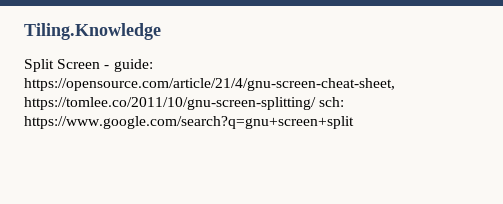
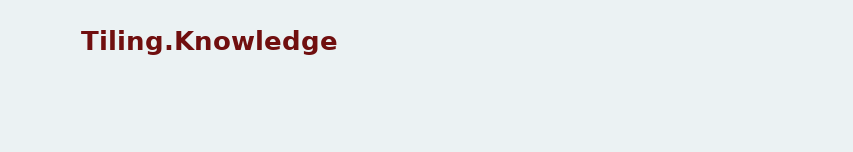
[24,59,153,72] [24,78,395,91] [24,97,345,110] [24,116,354,129] // Split Screen - guide: https://opensource.com/article/21/4/gnu-screen-cheat-sheet, https://tomlee.co/2011/10/gnu-screen-splitting/ sch: https://www.google.com/search?q=gnu+screen+split -> (338, 42) none

